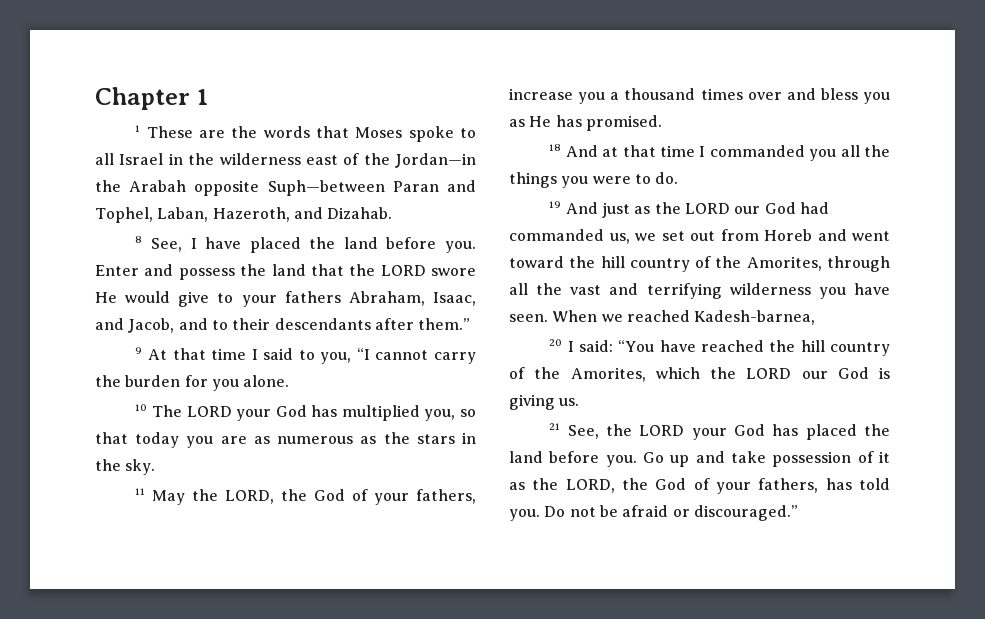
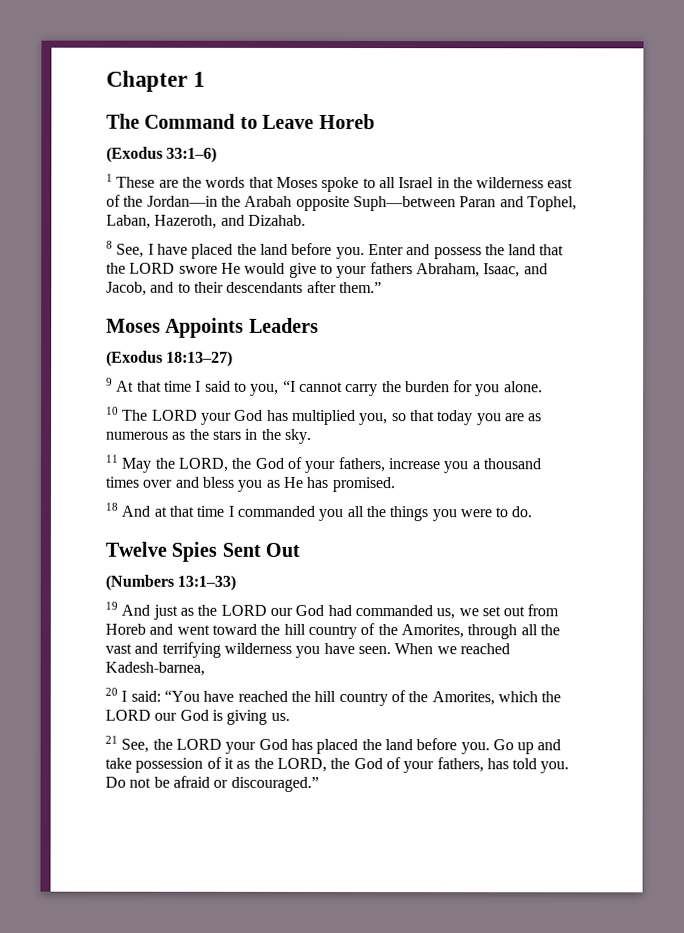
(209, 97) none -> [106,113,375,130] [106,146,218,163] // The Command to Leave Horeb // (Exodus 33:1–6)
(471, 324) none -> [106,317,319,338] [106,350,234,367] // Moses Appoints Leaders // (Exodus 18:13–27)
(679, 178) none -> [105,541,301,562] [105,574,237,591] // Twelve Spies Sent Out // (Numbers 13:1–33)

